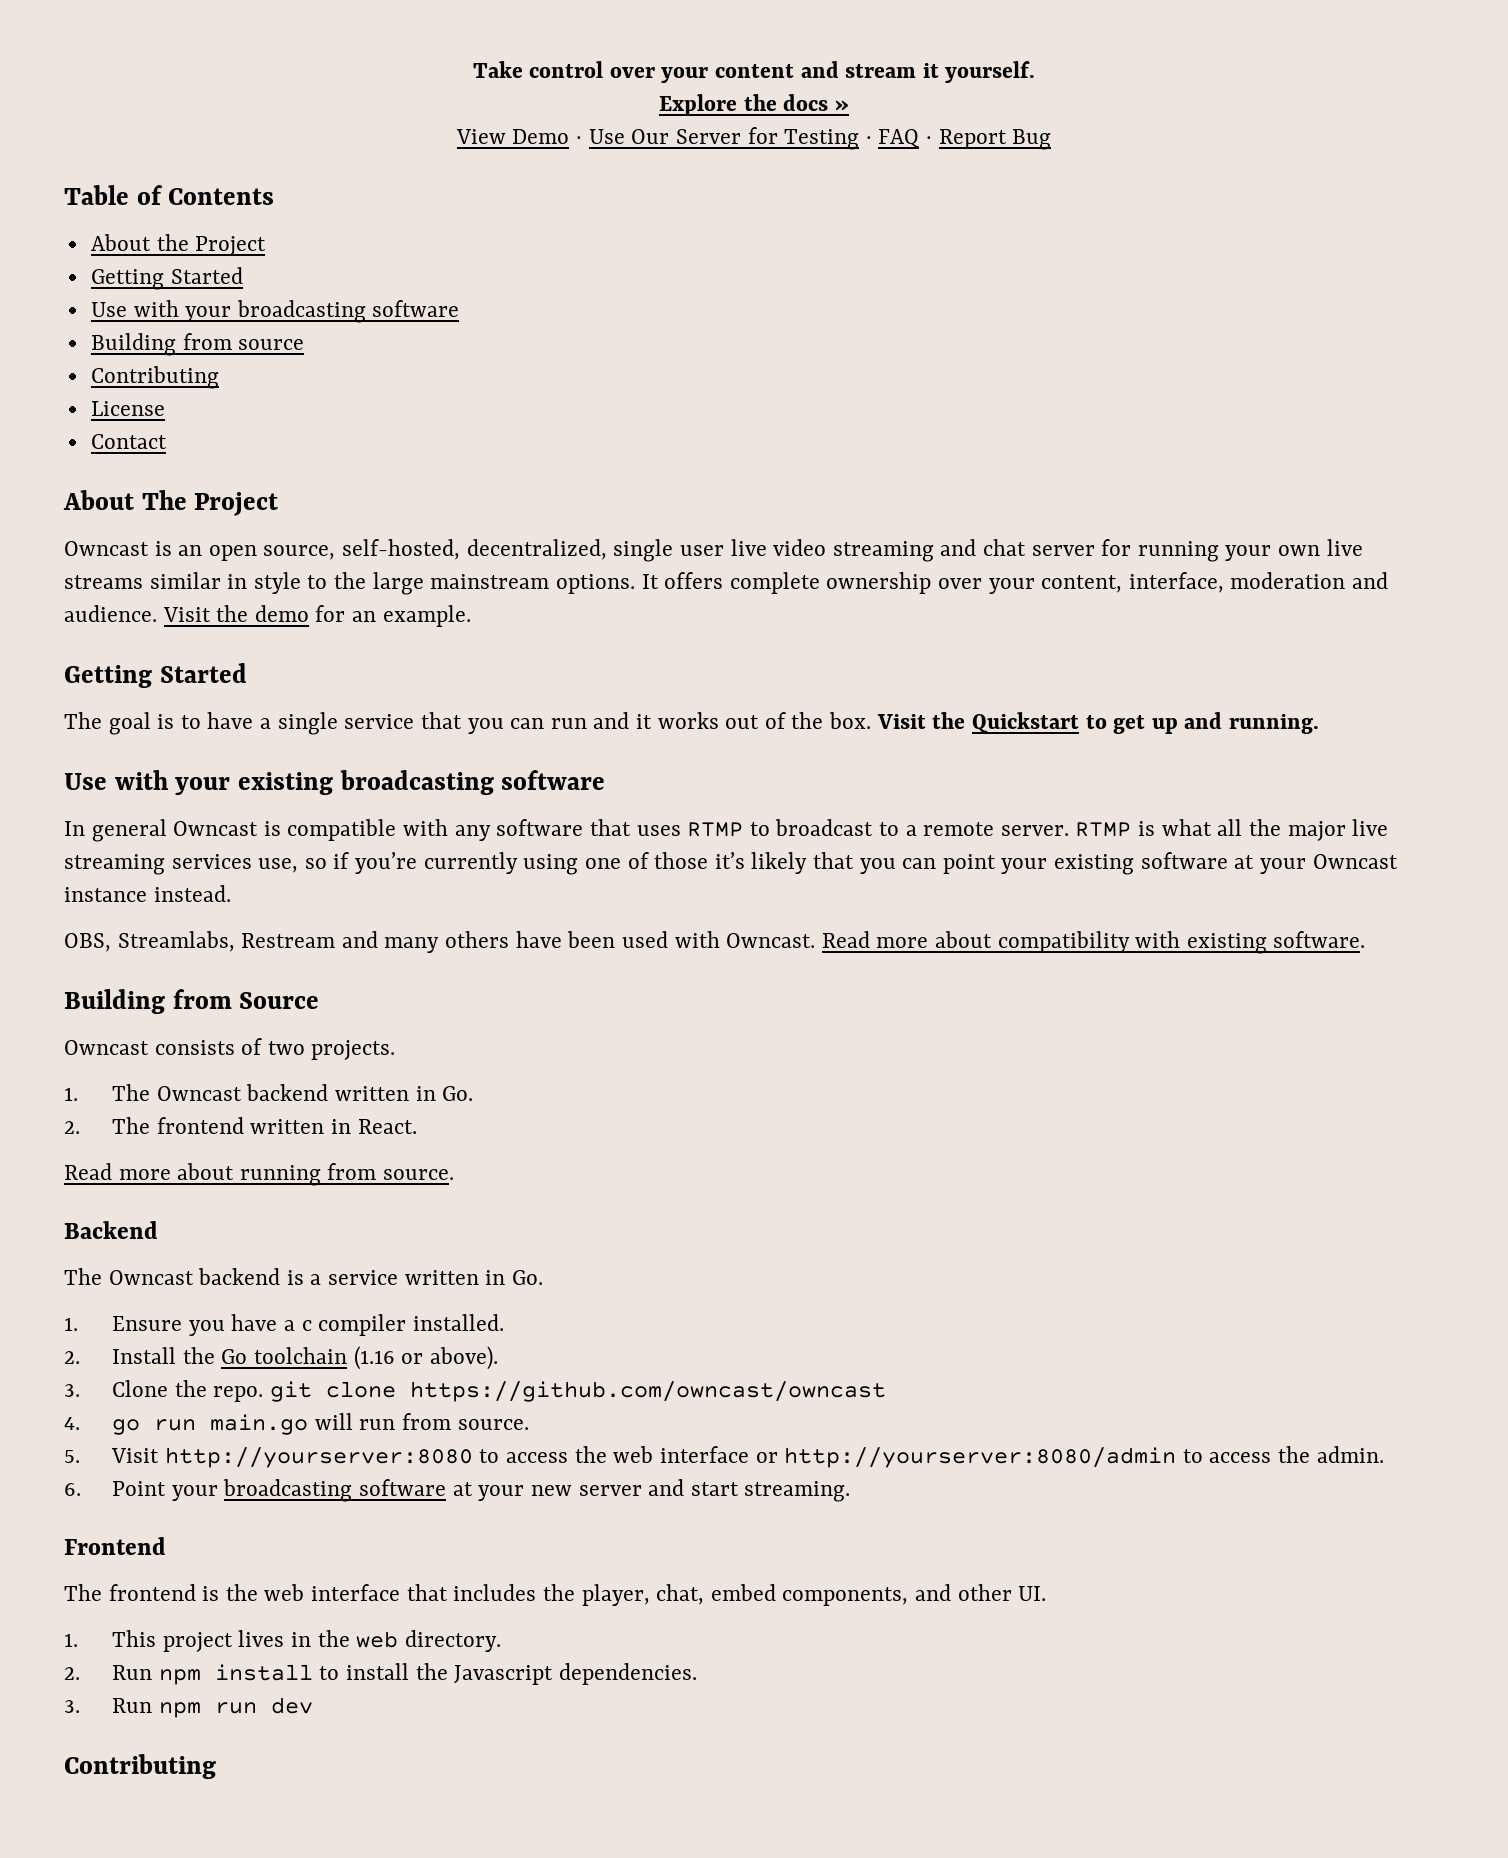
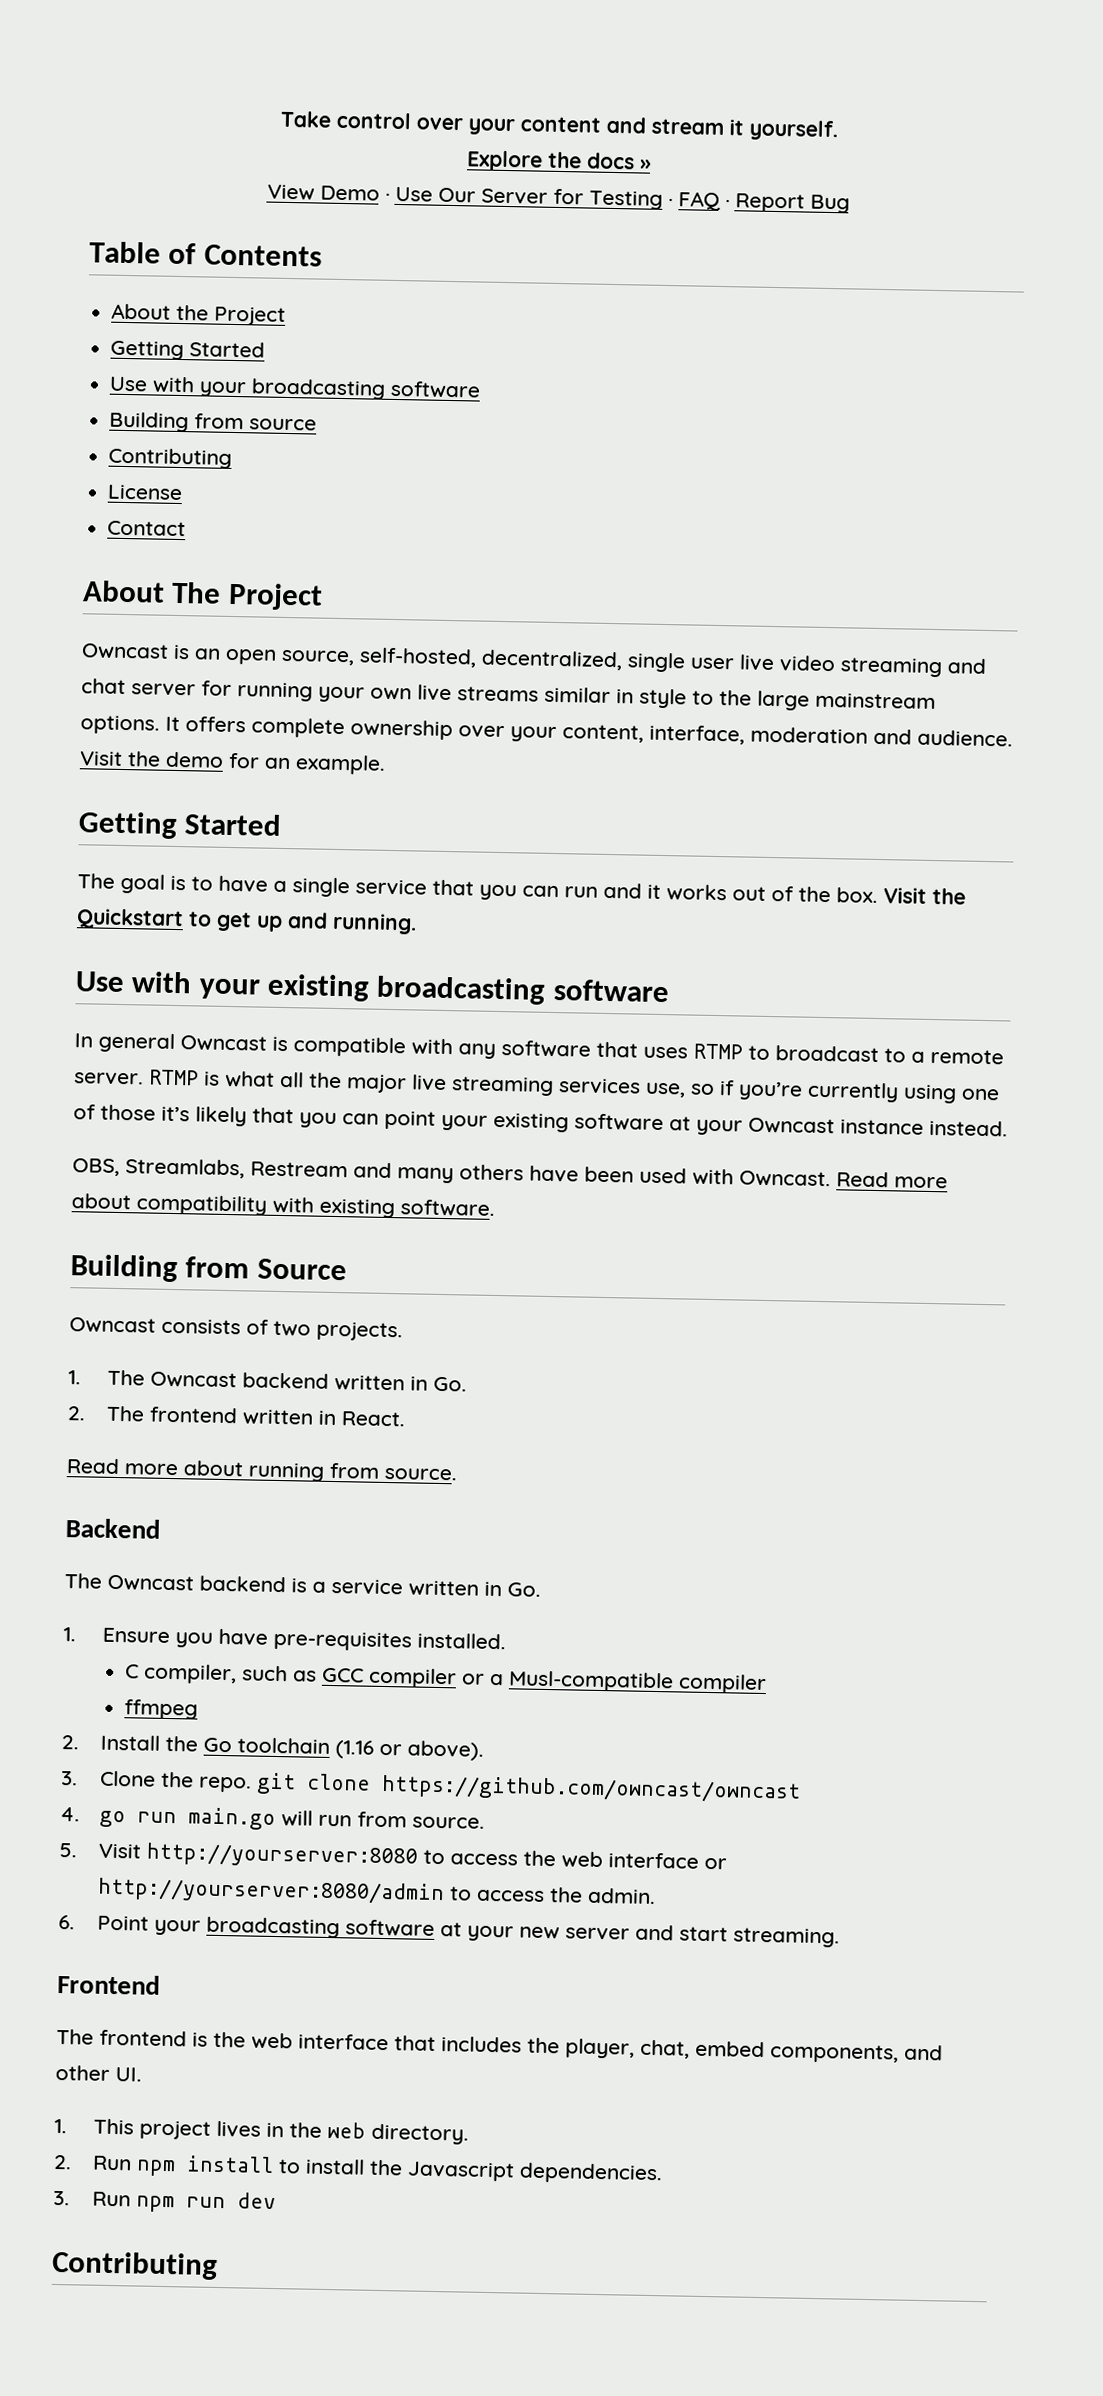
[284,1314,504,1336] a c compiler installed. -> [272,1630,506,1652] [124,1663,767,1695] [123,1699,198,1720] pre-requisites installed. // C compiler, such as GCC compiler or a Musl-compatible compiler // ffmpeg

